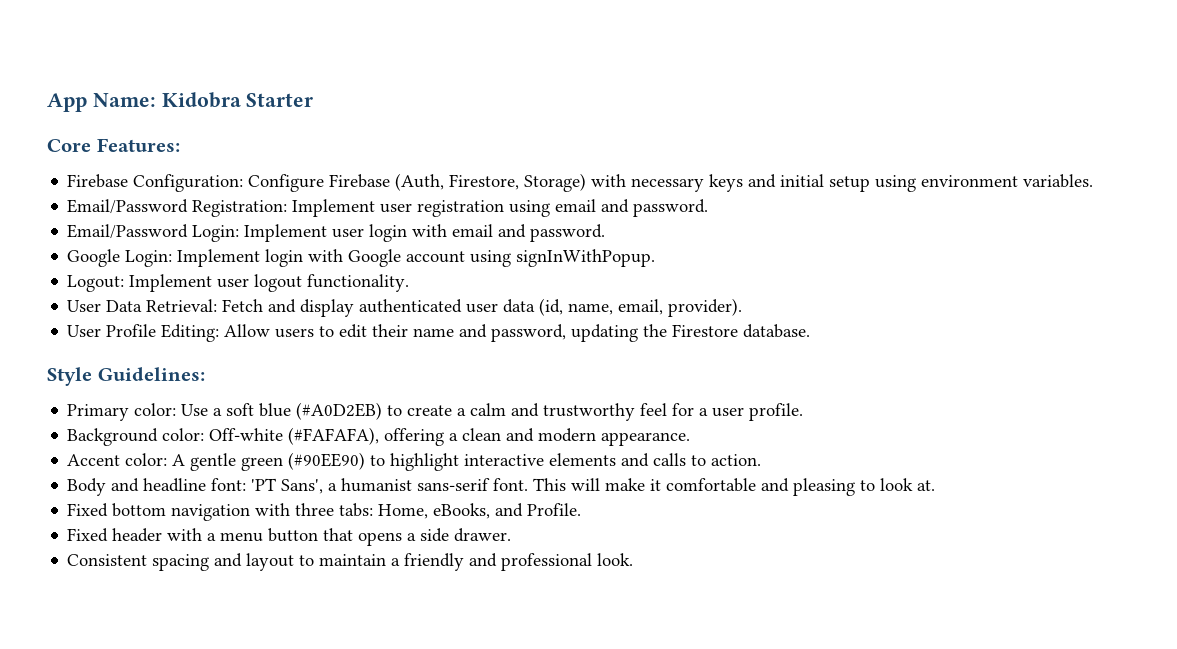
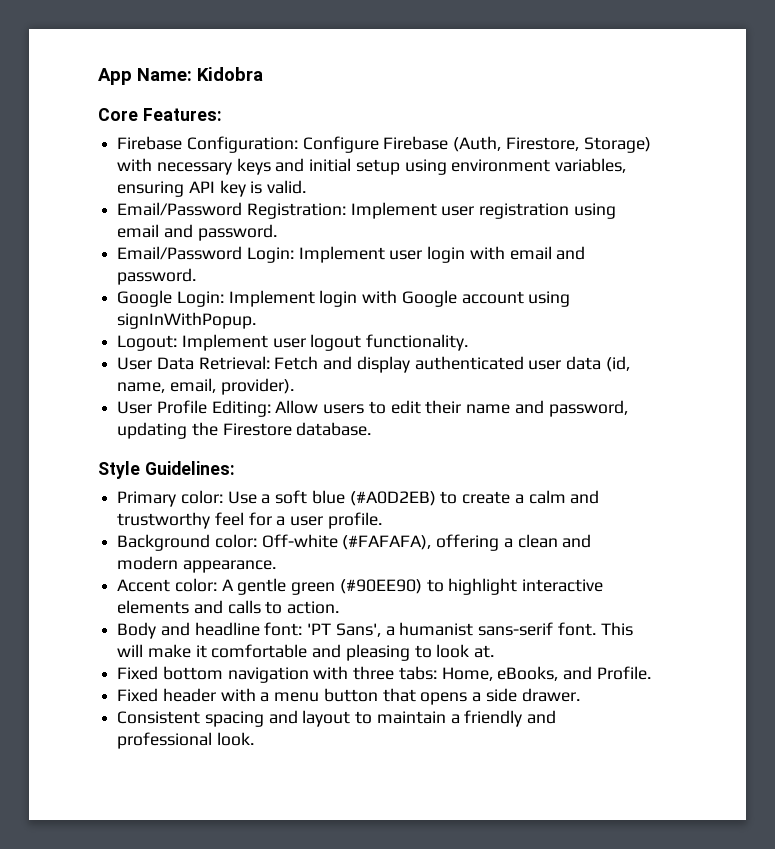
[246,93,314,107] Starter -> (263, 74) none
[1023,174,1094,188] variables. -> [555,158,627,173] [117,180,307,197] variables, ensuring API key is valid.

